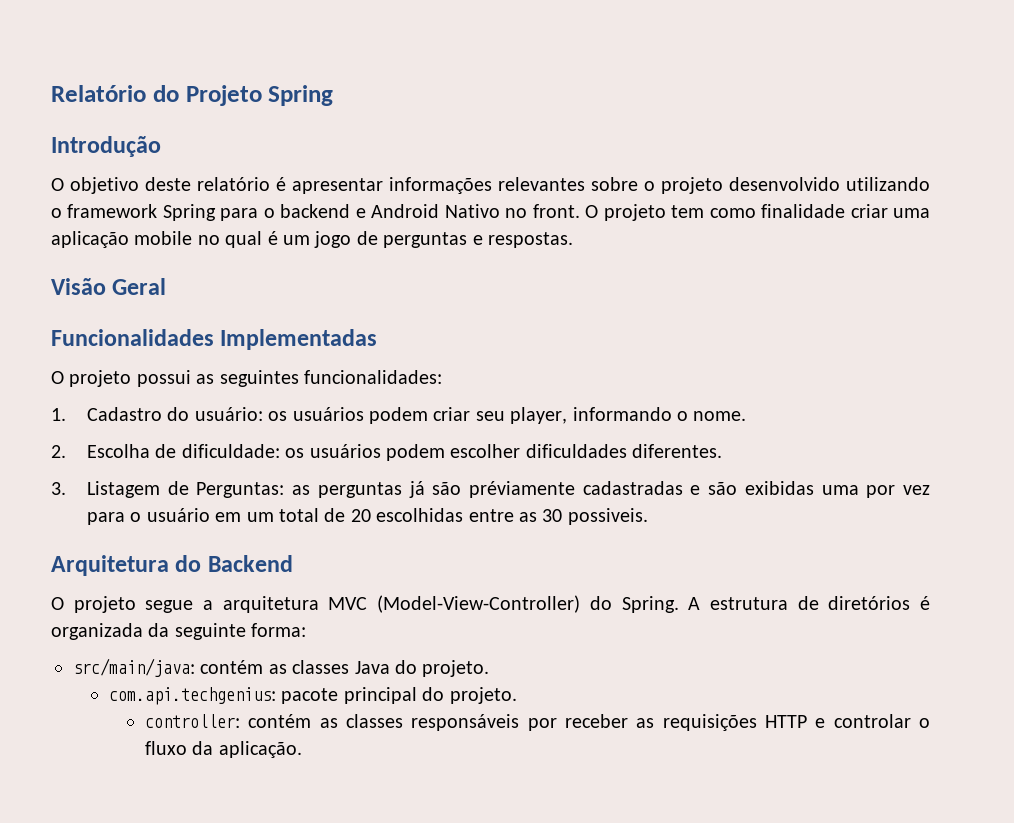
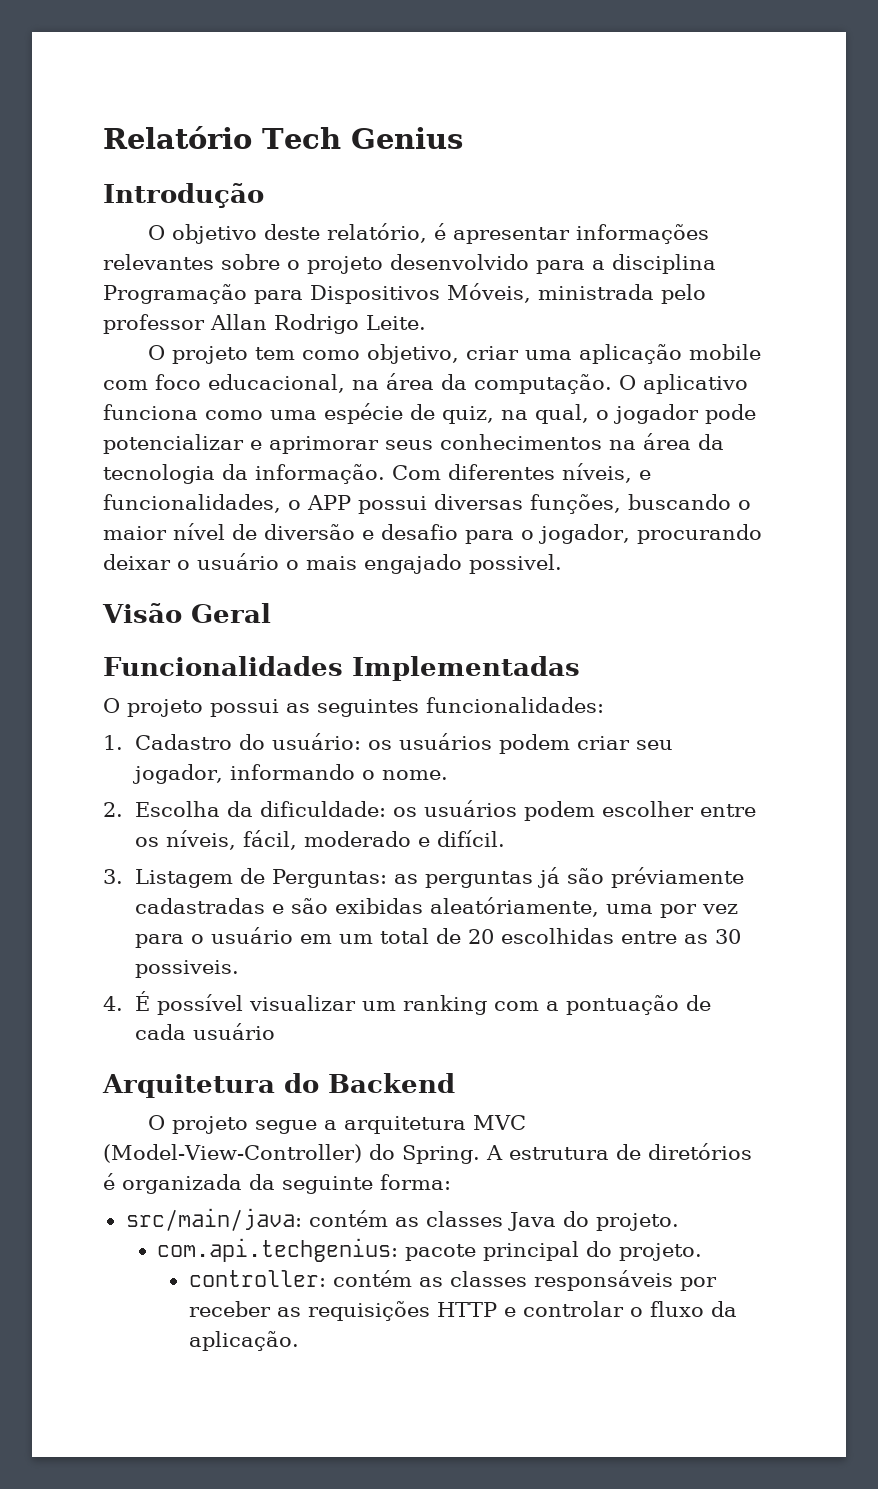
[152,85,334,106] do Projeto Spring -> [262,127,463,149] Tech Genius
[197,177,270,191] relatório -> [327,223,428,243] relatório,
[846,177,930,191] [51,204,580,221] utilizando o framework Spring para o backend e Android Nativo no front. -> [536,254,716,274] [103,283,706,304] [103,314,426,334] para a disciplina Programação para Dispositivos Móveis, ministrada pelo professor Allan Rodrigo Leite. //
[761,204,846,218] finalidade -> [367,344,460,364] objetivo,
[197,231,573,248] no qual é um jogo de perguntas e respostas. -> [103,373,748,394] [103,403,756,424] [103,433,724,454] [103,463,651,484] [103,494,751,514] [103,523,762,544] [103,553,562,574] com foco educacional, na área da computação. O aplicativo funciona como uma espécie de quiz, na qual, o jogador pode potencializar e aprimorar seus conhecimentos na área da tecnologia da informação. Com diferentes níveis, e funcionalidades, o APP possui diversas funções, buscando o maior nível de diversão e desafio para o jogador, procurando deixar o usuário o mais engajado possivel.
[510,407,568,424] player, -> [131,764,224,784] jogador,
[155,444,177,458] de -> [226,801,253,817] da
[525,444,723,458] dificuldades diferentes. -> [699,804,756,817] [134,830,505,850] entre os níveis, fácil, moderado e difícil.
(814, 488) none -> [429,897,599,917] aleatóriamente,
(648, 516) none -> [103,991,711,1015] [134,1023,275,1040] // 4. É possível visualizar um ranking com a pontuação de cada usuário

